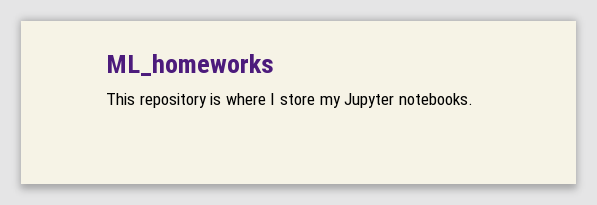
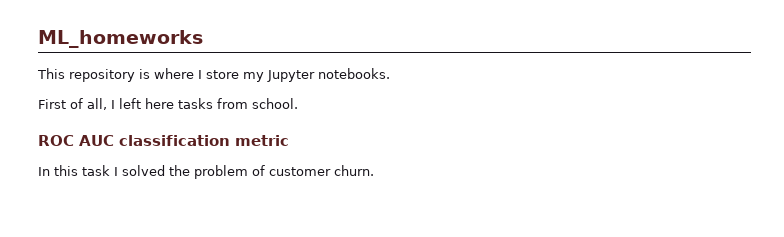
(473, 99) none -> [38,98,298,110] [38,135,289,146] [38,165,374,179] // First of all, I left here tasks from school. // ROC AUC classification metric // In this task I solved the problem of customer churn.

